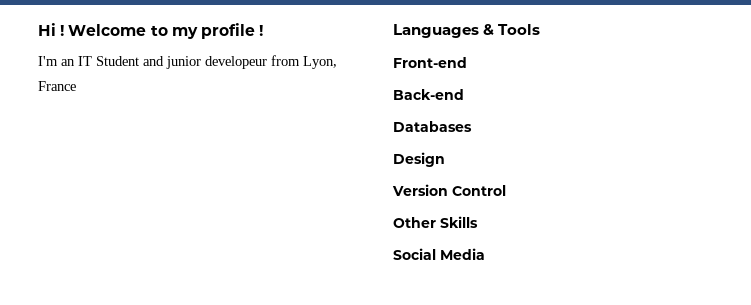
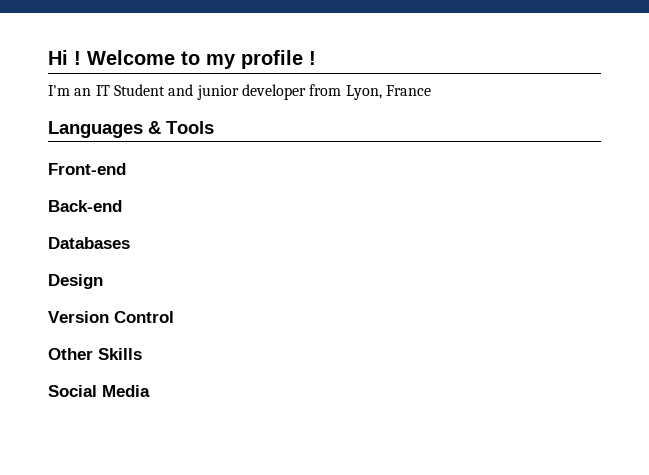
[205,56,267,69] developeur -> [241,84,306,100] developer

